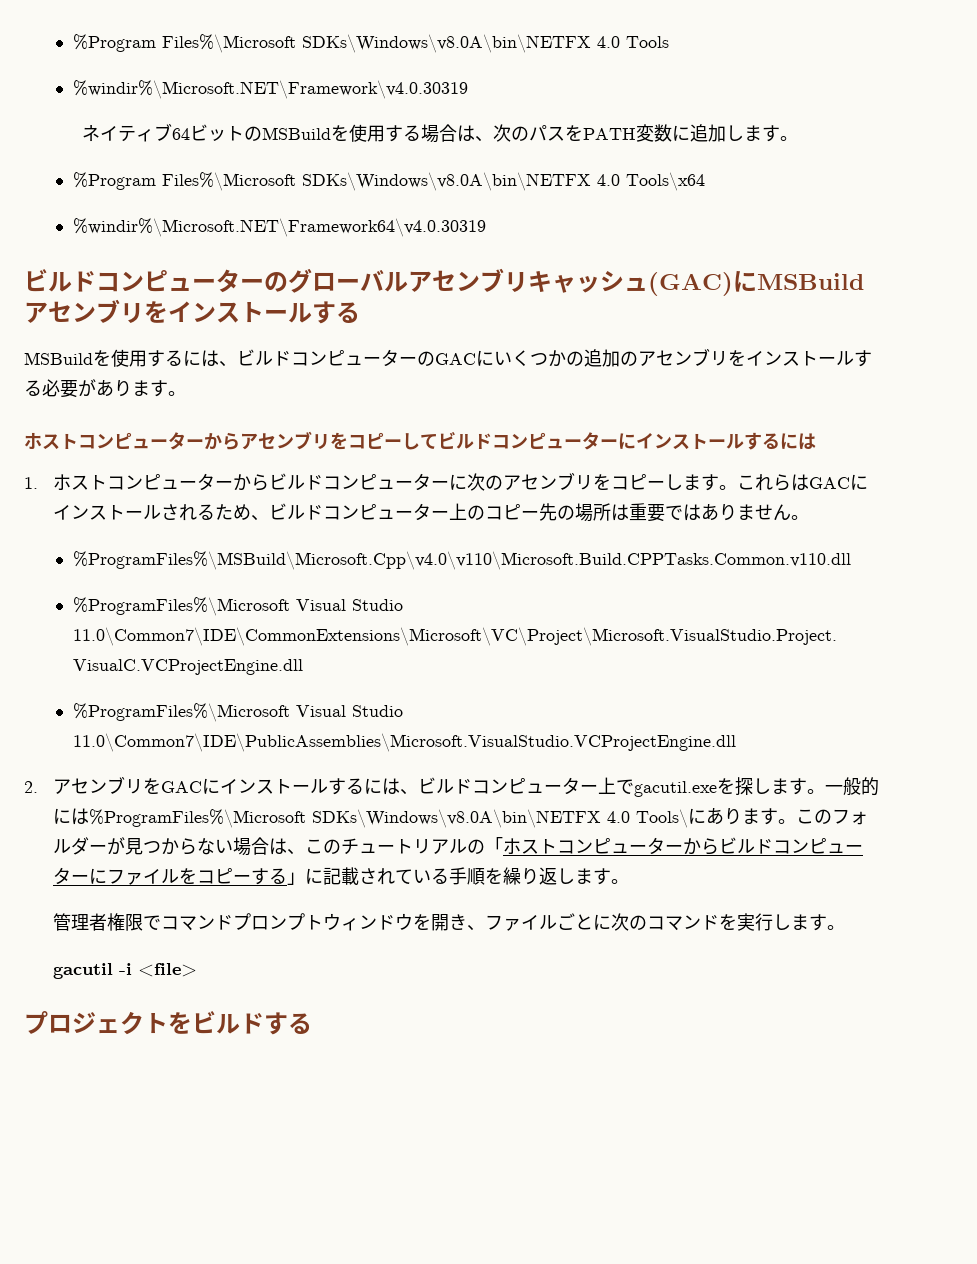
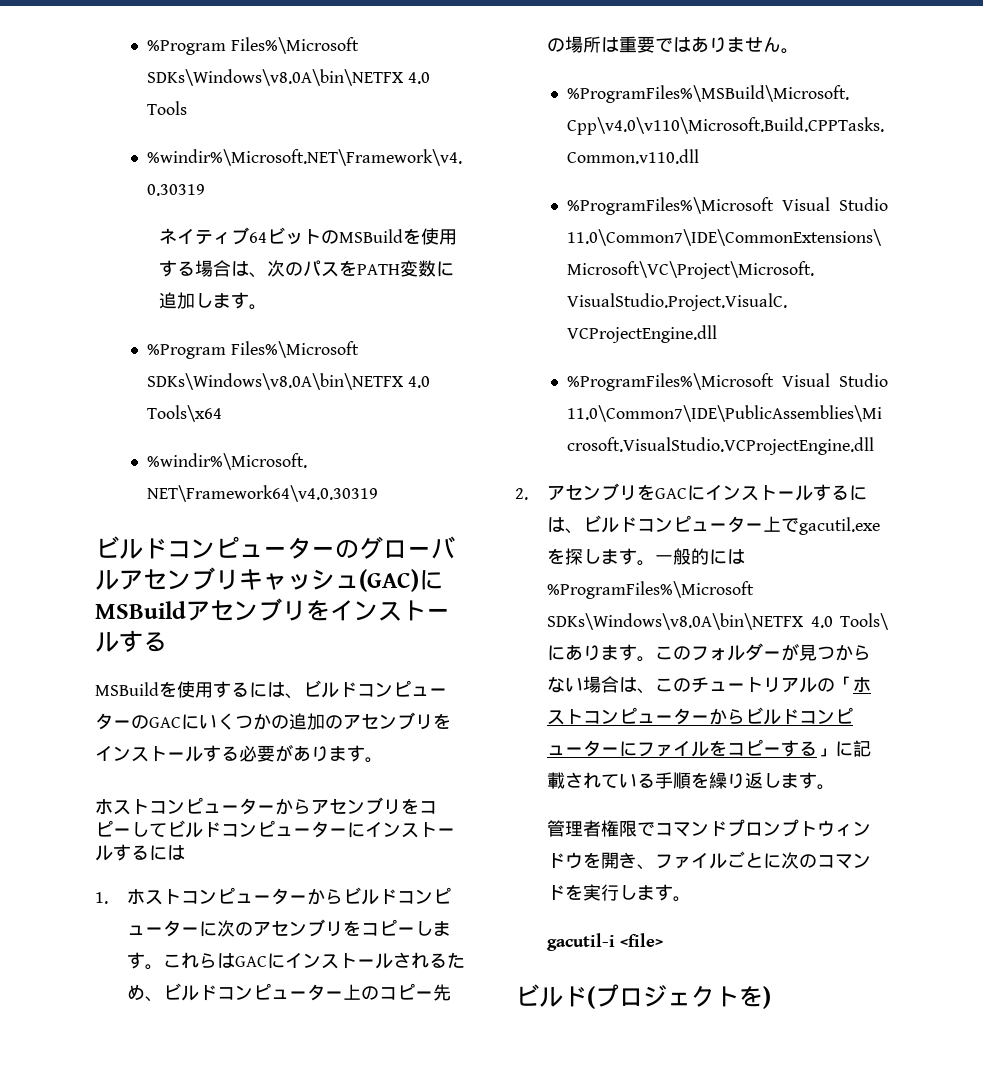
[52,963,132,979] gacutil -i -> [547,933,616,951] gacutil-i
(197, 970) none -> [515,984,595,1009] ビルド(
[192,1011,312,1035] ビルドする -> [763,986,771,1009] )

